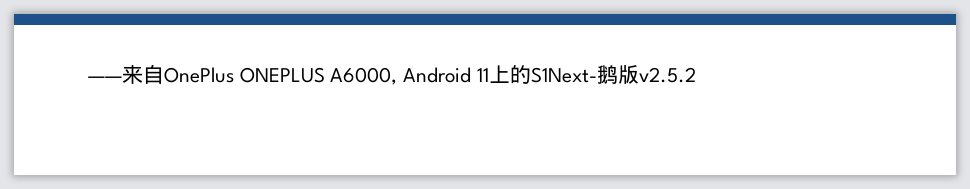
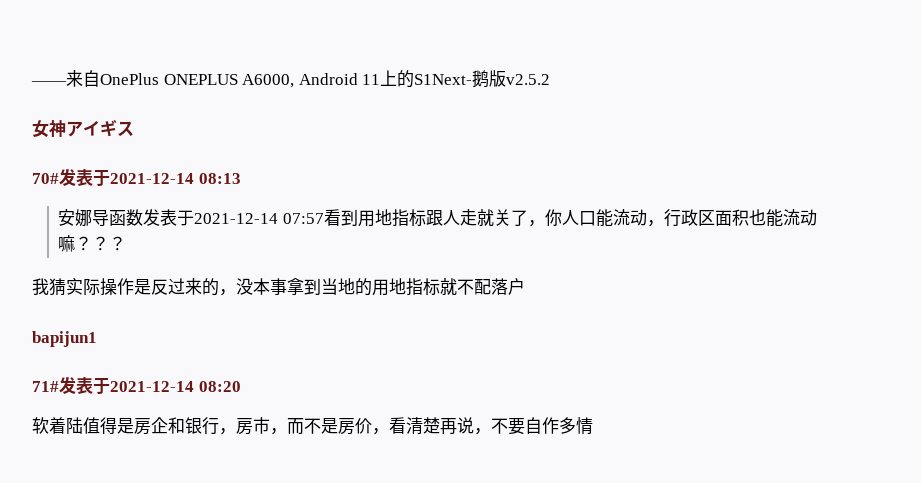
(696, 75) none -> [32,120,134,138] [32,168,241,186] [58,209,818,227] [58,235,127,252] [32,278,525,296] [32,331,97,347] [32,376,241,394] [32,417,593,435] // 女神アイギス // 70#发表于2021-12-14 08:13 // 安娜导函数发表于2021-12-14 07:57看到用地指标跟人走就关了，你人口能流动，行政区面积也能流动嘛？？？ // 我猜实际操作是反过来的，没本事拿到当地的用地指标就不配落户 // bapijun1 // 71#发表于2021-12-14 08:20 // 软着陆值得是房企和银行，房市，而不是房价，看清楚再说，不要自作多情

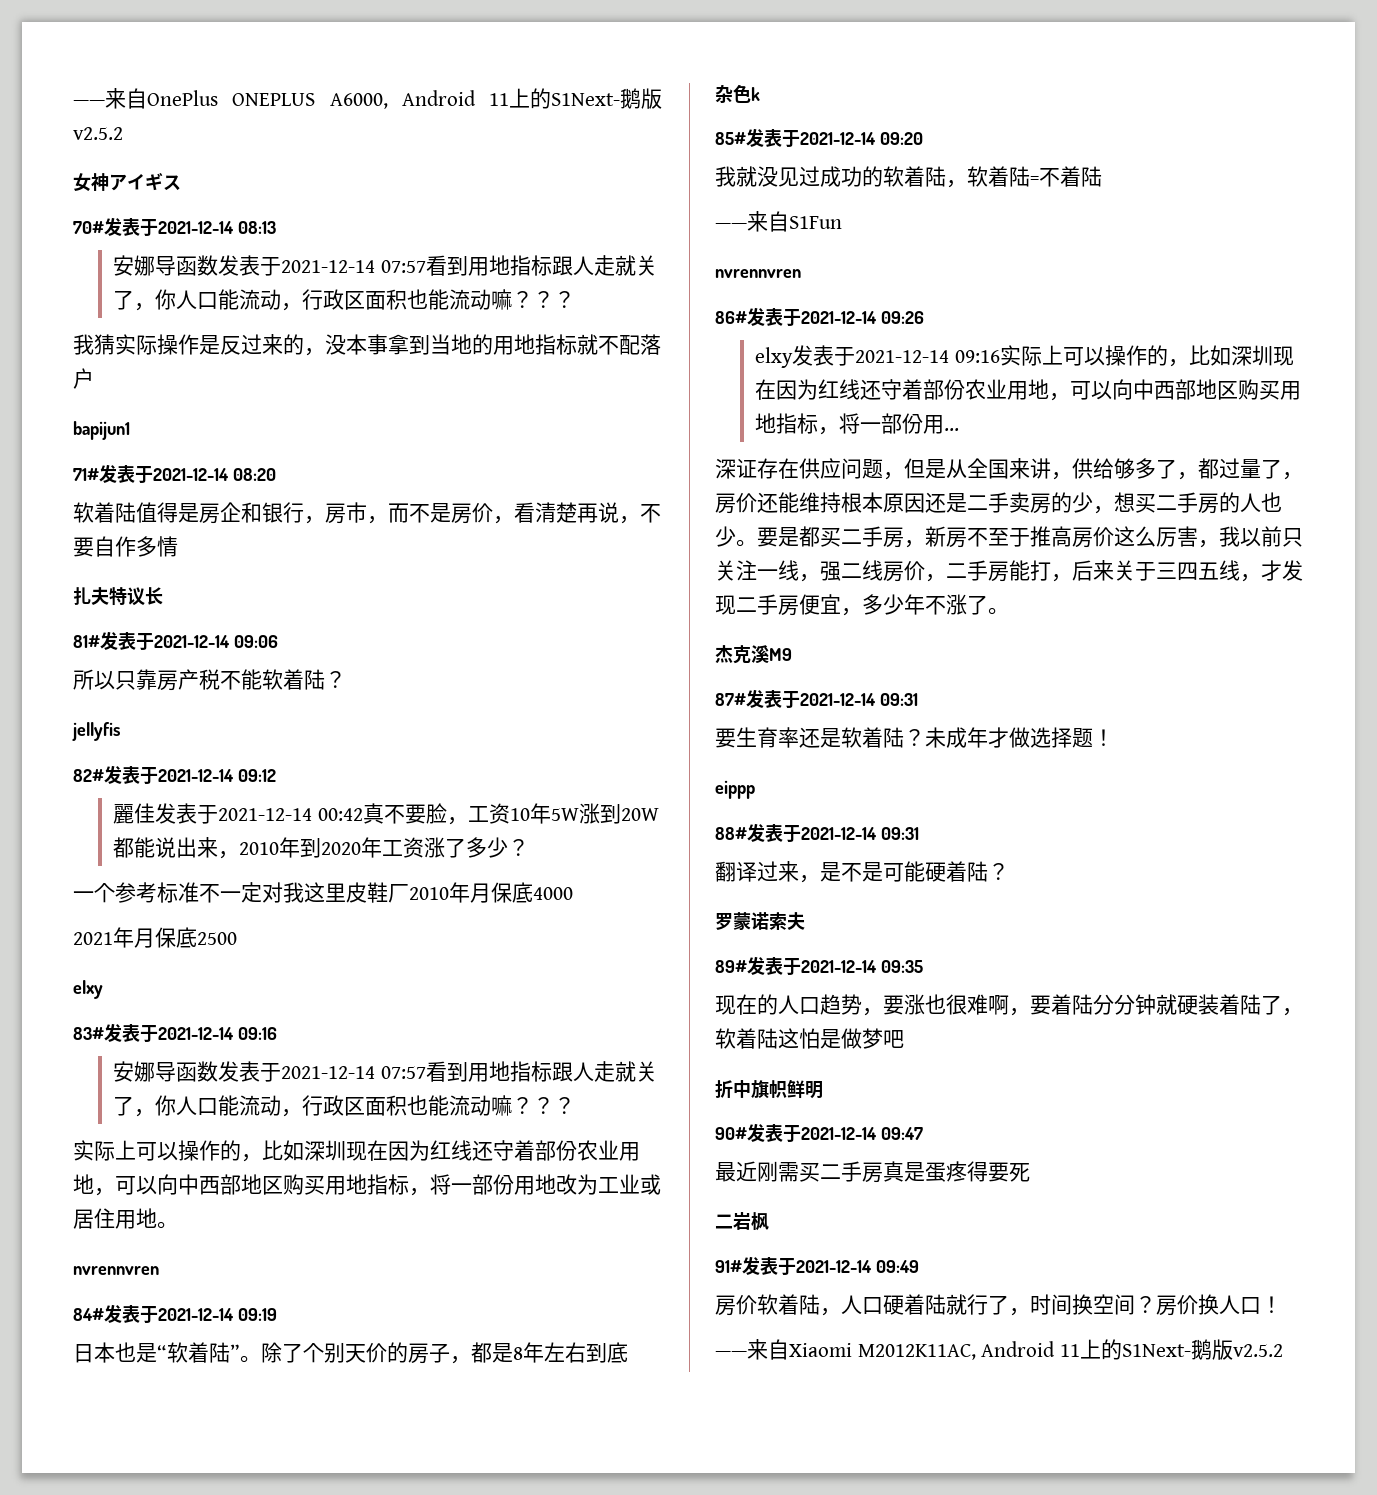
(593, 426) none -> [73,587,163,606] [73,631,278,650] [73,669,346,691] [72,722,120,741] [73,765,276,784] [113,803,659,825] [113,837,530,859] [73,882,573,903] [73,927,237,948] [73,980,103,999] [73,1023,277,1042] [113,1061,657,1082] [113,1095,576,1117] [73,1140,640,1162] [73,1174,661,1196] [73,1208,178,1229] [73,1266,159,1275] [73,1304,277,1323] [73,1342,628,1364] [715,84,760,103] [715,128,923,147] [715,166,1102,188] [715,211,842,232] [715,269,801,278] [715,307,924,326] [755,345,1294,368] [755,379,1302,401] [755,413,960,435] [715,458,1303,480] [715,492,1282,514] [715,526,1303,548] [715,560,1303,582] [715,594,1009,616] [715,645,792,664] [715,689,918,708] [715,727,1114,748] [715,780,755,799] [715,823,919,842] [715,861,1009,883] [715,912,805,930] [715,956,923,975] [715,994,1303,1016] [715,1028,904,1049] [715,1079,823,1099] [715,1123,923,1142] [715,1161,1030,1183] [715,1212,769,1231] [715,1256,919,1275] [715,1294,1282,1316] [715,1339,1284,1360] // 扎夫特议长 // 81#发表于2021-12-14 09:06 // 所以只靠房产税不能软着陆？ // jellyfis // 82#发表于2021-12-14 09:12 // 麗佳发表于2021-12-14 00:42真不要脸，工资10年5W涨到20W都能说出来，2010年到2020年工资涨了多少？ // 一个参考标准不一定对我这里皮鞋厂2010年月保底4000 // 2021年月保底2500 // elxy // 83#发表于2021-12-14 09:16 // 安娜导函数发表于2021-12-14 07:57看到用地指标跟人走就关了，你人口能流动，行政区面积也能流动嘛？？？ // 实际上可以操作的，比如深圳现在因为红线还守着部份农业用地，可以向中西部地区购买用地指标，将一部份用地改为工业或居住用地。 // nvrennvren // 84#发表于2021-12-14 09:19 // 日本也是“软着陆”。除了个别天价的房子，都是8年左右到底 // 杂色k // 85#发表于2021-12-14 09:20 // 我就没见过成功的软着陆，软着陆=不着陆 // ——来自S1Fun // nvrennvren // 86#发表于2021-12-14 09:26 // elxy发表于2021-12-14 09:16实际上可以操作的，比如深圳现在因为红线还守着部份农业用地，可以向中西部地区购买用地指标，将一部份用... // 深证存在供应问题，但是从全国来讲，供给够多了，都过量了，房价还能维持根本原因还是二手卖房的少，想买二手房的人也少。要是都买二手房，新房不至于推高房价这么厉害，我以前只关注一线，强二线房价，二手房能打，后来关于三四五线，才发现二手房便宜，多少年不涨了。 // 杰克溪M9 // 87#发表于2021-12-14 09:31 // 要生育率还是软着陆？未成年才做选择题！ // eippp // 88#发表于2021-12-14 09:31 // 翻译过来，是不是可能硬着陆？ // 罗蒙诺索夫 // 89#发表于2021-12-14 09:35 // 现在的人口趋势，要涨也很难啊，要着陆分分钟就硬装着陆了，软着陆这怕是做梦吧 // 折中旗帜鲜明 // 90#发表于2021-12-14 09:47 // 最近刚需买二手房真是蛋疼得要死 // 二岩枫 // 91#发表于2021-12-14 09:49 // 房价软着陆，人口硬着陆就行了，时间换空间？房价换人口！ // ——来自Xiaomi M2012K11AC, Android 11上的S1Next-鹅版v2.5.2

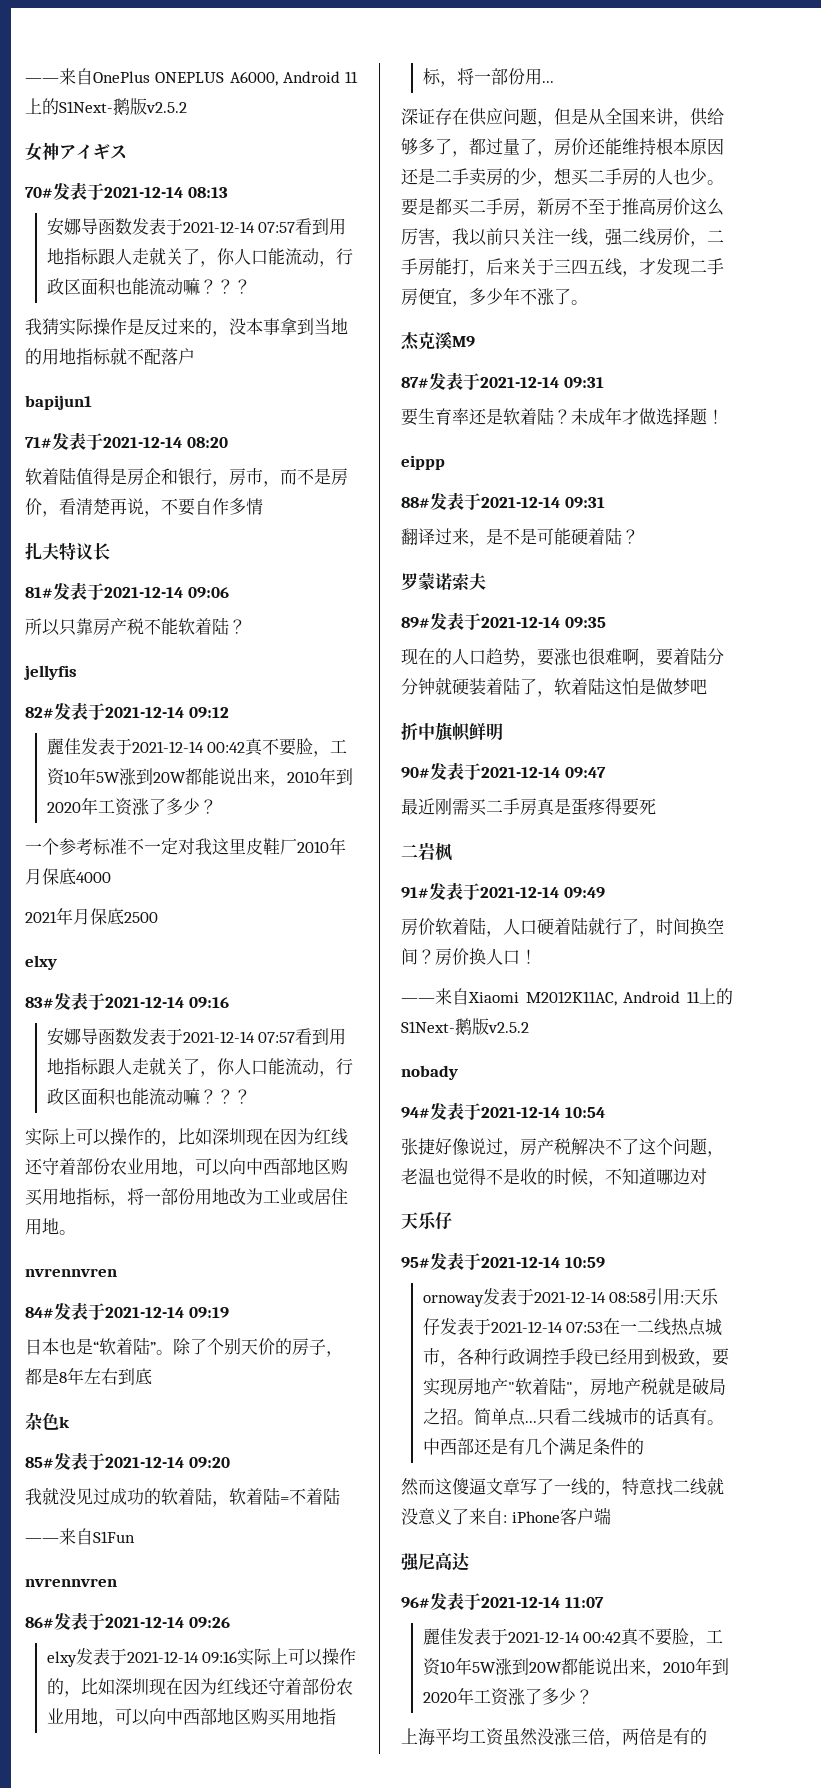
(1284, 1350) none -> [401,1065,458,1080] [401,1102,605,1120] [401,1138,724,1157] [401,1168,707,1187] [401,1212,452,1230] [401,1252,605,1270] [422,1288,720,1307] [422,1318,723,1336] [422,1347,729,1367] [422,1377,726,1397] [422,1408,724,1426] [422,1438,644,1455] [401,1477,724,1497] [401,1507,611,1525] [401,1552,469,1572] [401,1592,604,1610] [422,1628,724,1647] [422,1657,729,1677] [422,1687,593,1706] [401,1728,707,1747] // nobady // 94#发表于2021-12-14 10:54 // 张捷好像说过，房产税解决不了这个问题，老温也觉得不是收的时候，不知道哪边对 // 天乐仔 // 95#发表于2021-12-14 10:59 // ornoway发表于2021-12-14 08:58引用:天乐仔发表于2021-12-14 07:53在一二线热点城市，各种行政调控手段已经用到极致，要实现房地产"软着陆"，房地产税就是破局之招。简单点...只看二线城市的话真有。中西部还是有几个满足条件的 // 然而这傻逼文章写了一线的，特意找二线就没意义了来自: iPhone客户端 // 强尼高达 // 96#发表于2021-12-14 11:07 // 麗佳发表于2021-12-14 00:42真不要脸，工资10年5W涨到20W都能说出来，2010年到2020年工资涨了多少？ // 上海平均工资虽然没涨三倍，两倍是有的

